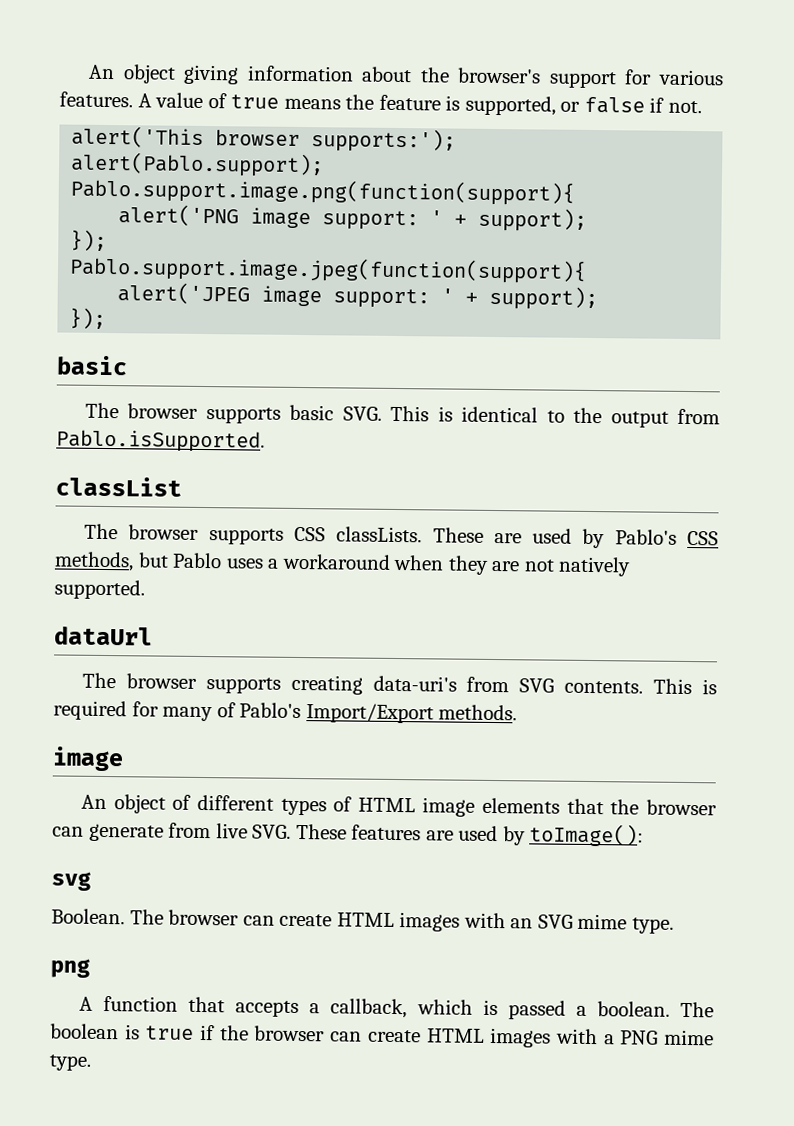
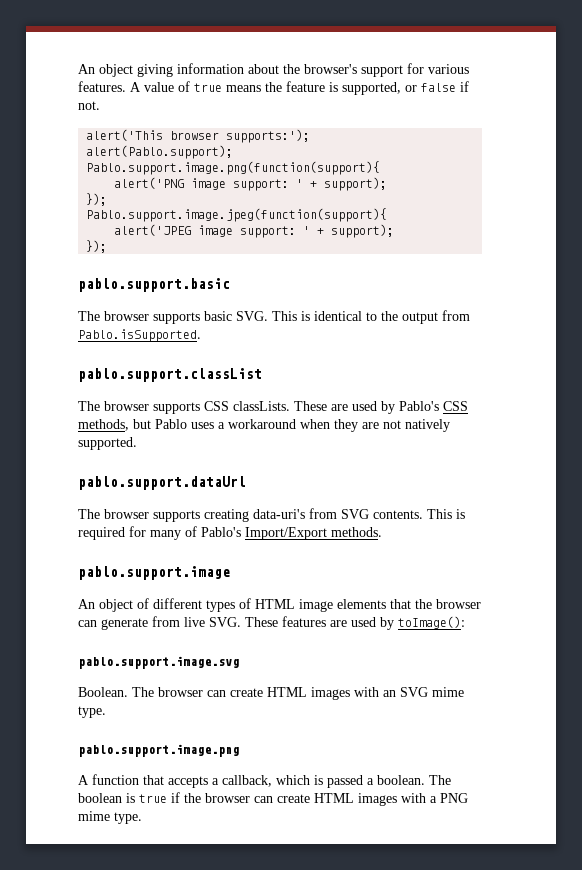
[56,355,128,376] basic -> [78,278,230,292] pablo.support.basic
[55,476,182,497] classList -> [78,368,262,382] pablo.support.classList
[54,626,153,646] dataUrl -> [78,476,246,490] pablo.support.dataUrl
[52,746,124,772] image -> [78,566,230,580] pablo.support.image
[51,871,91,891] svg -> [78,656,239,669] pablo.support.image.svg
[50,958,90,978] png -> [78,744,239,757] pablo.support.image.png

